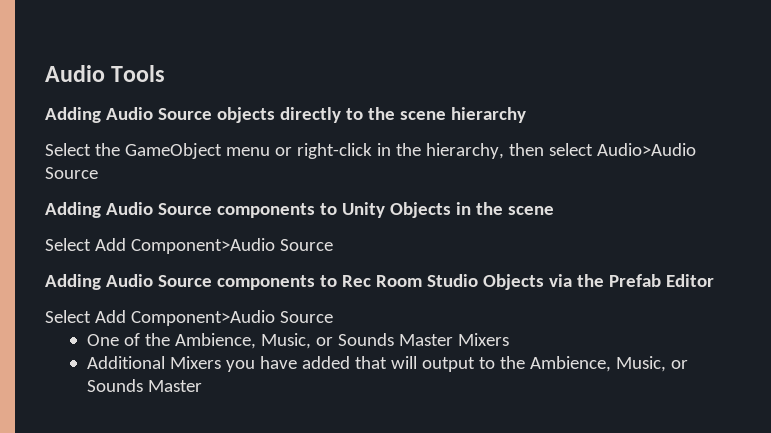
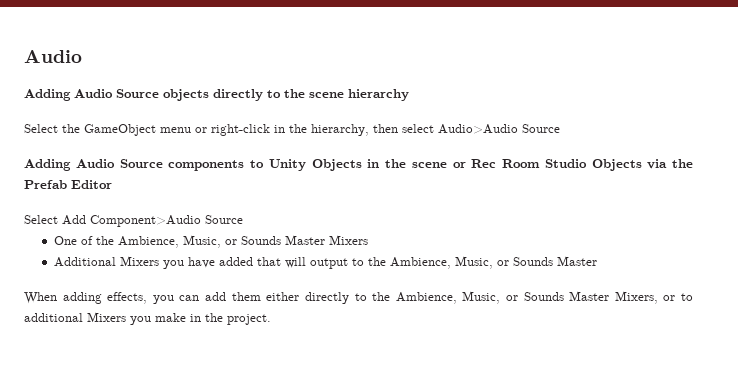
[45,65,166,82] Audio Tools -> [24,50,82,63] Audio
[45,238,333,254] [45,274,337,290] // Select Add Component>Audio Source // Adding Audio Source components to -> [452,162,466,168] or
(202, 386) none -> [24,291,693,304] [24,312,271,325] // When adding effects, you can add them either directly to the Ambience, Music, or Sounds Master Mixers, or to additional Mixers you make in the project.

